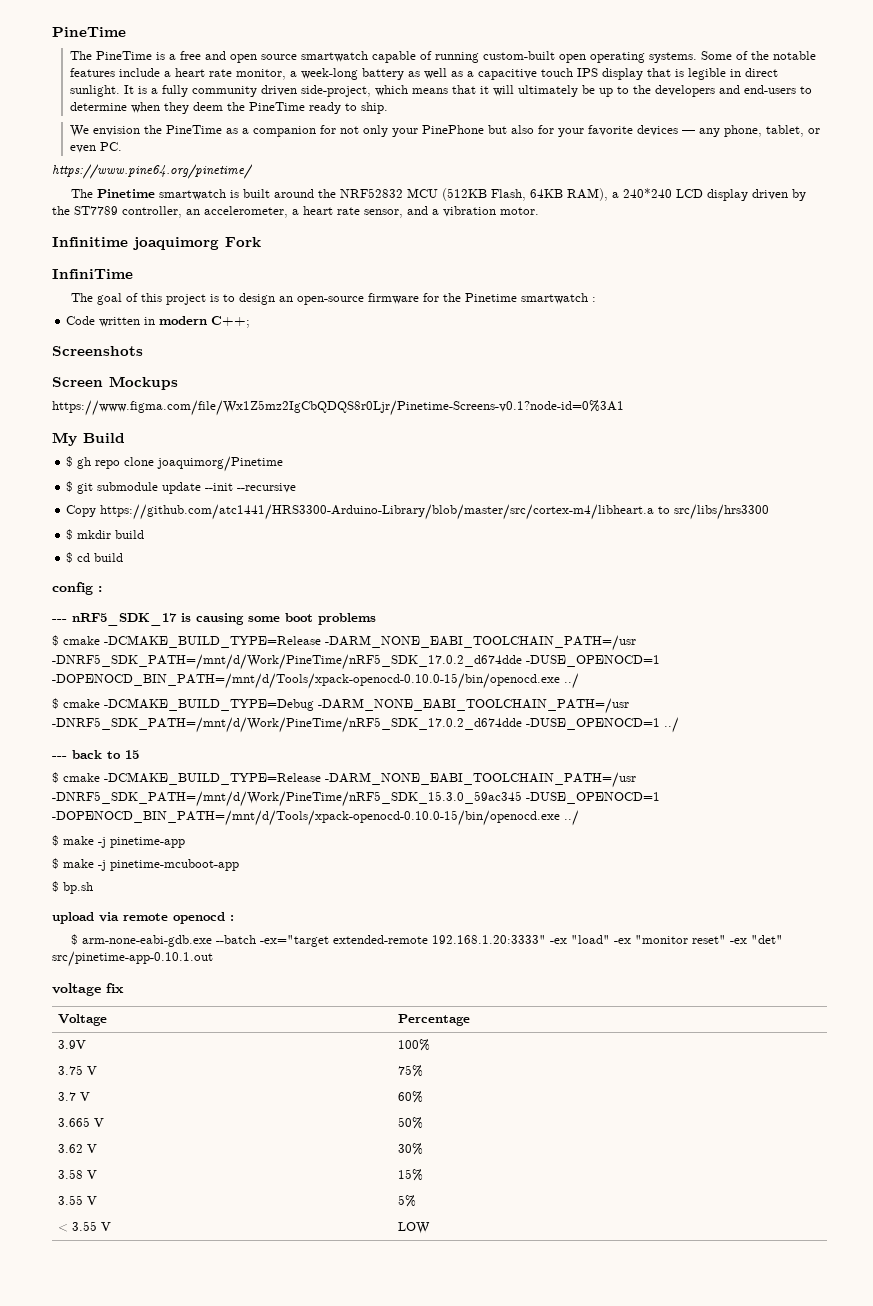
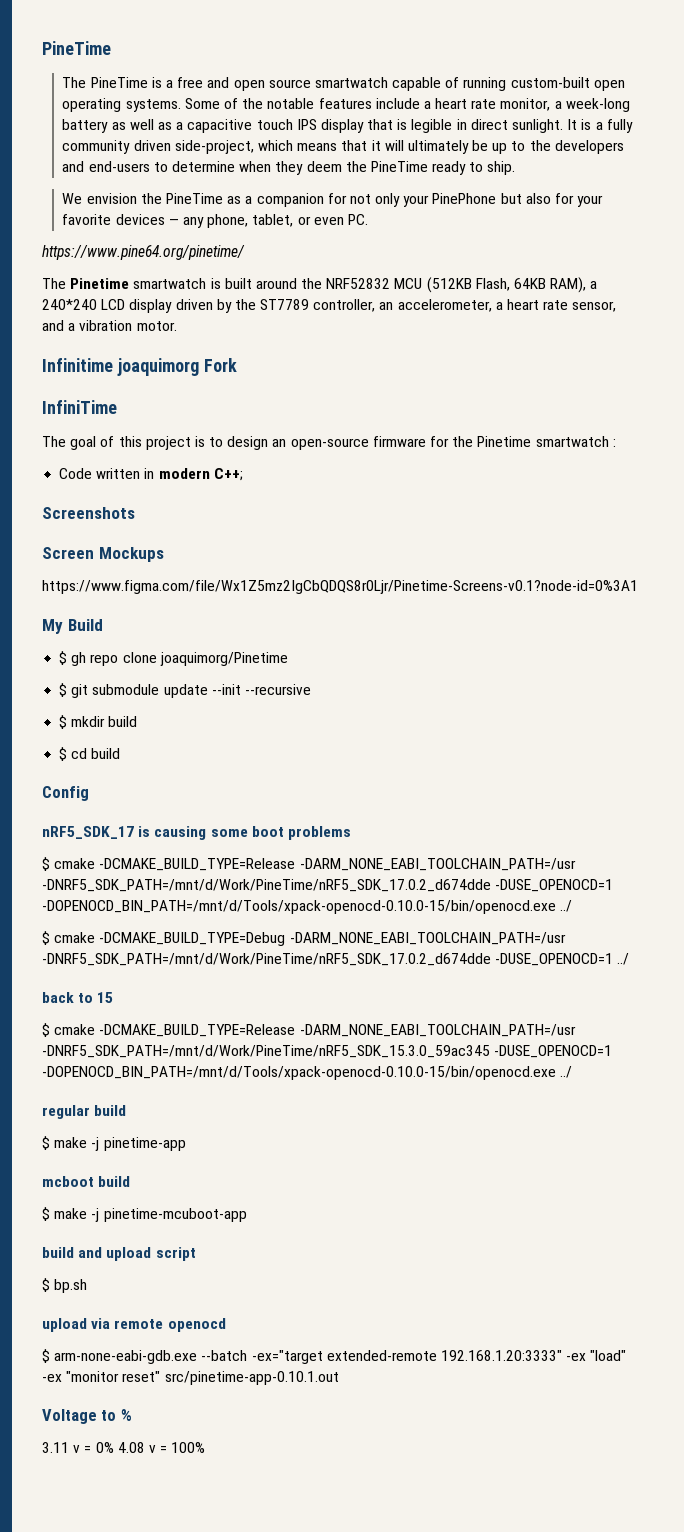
[66,504,770,520] // Copy https://github.com/atc1441/HRS3300-Arduino-Library/blob/master/src/cortex-m4/libheart.a to src/libs/hrs3300 -> (311, 689) none
[52,582,102,595] [52,619,67,622] config : // --- -> [42,786,89,801] Config //
[52,756,67,759] --- -> (630, 959) none
(579, 818) none -> [42,1105,127,1119] // regular build
(185, 842) none -> [42,1176,131,1187] // mcboot build
(239, 865) none -> [42,1247,196,1261] // build and upload script
[230,915,234,921] : -> (226, 1325) none
[729,935,783,944] -ex "det" -> (161, 1376) none
[52,983,124,996] voltage fix // -> (339, 1378) none
[397,1014,470,1026] [57,1040,86,1049] [397,1039,430,1051] [57,1065,97,1075] [397,1065,423,1077] [57,1092,90,1101] [397,1091,423,1103] [57,1117,104,1127] [397,1117,423,1129] [57,1144,97,1153] [397,1143,423,1155] [57,1169,97,1179] [397,1169,423,1181] [57,1195,97,1205] [397,1195,416,1207] [57,1221,111,1232] [397,1222,430,1234] | Percentage // 3.9V | 100% // 3.75 V | 75% // 3.7 V | 60% // 3.665 V | 50% // 3.62 V | 30% // 3.58 V | 15% // 3.55 V | 5% // < 3.55 V | LOW -> [101,1409,132,1421] [42,1442,206,1453] to % // 3.11 v = 0% 4.08 v = 100%

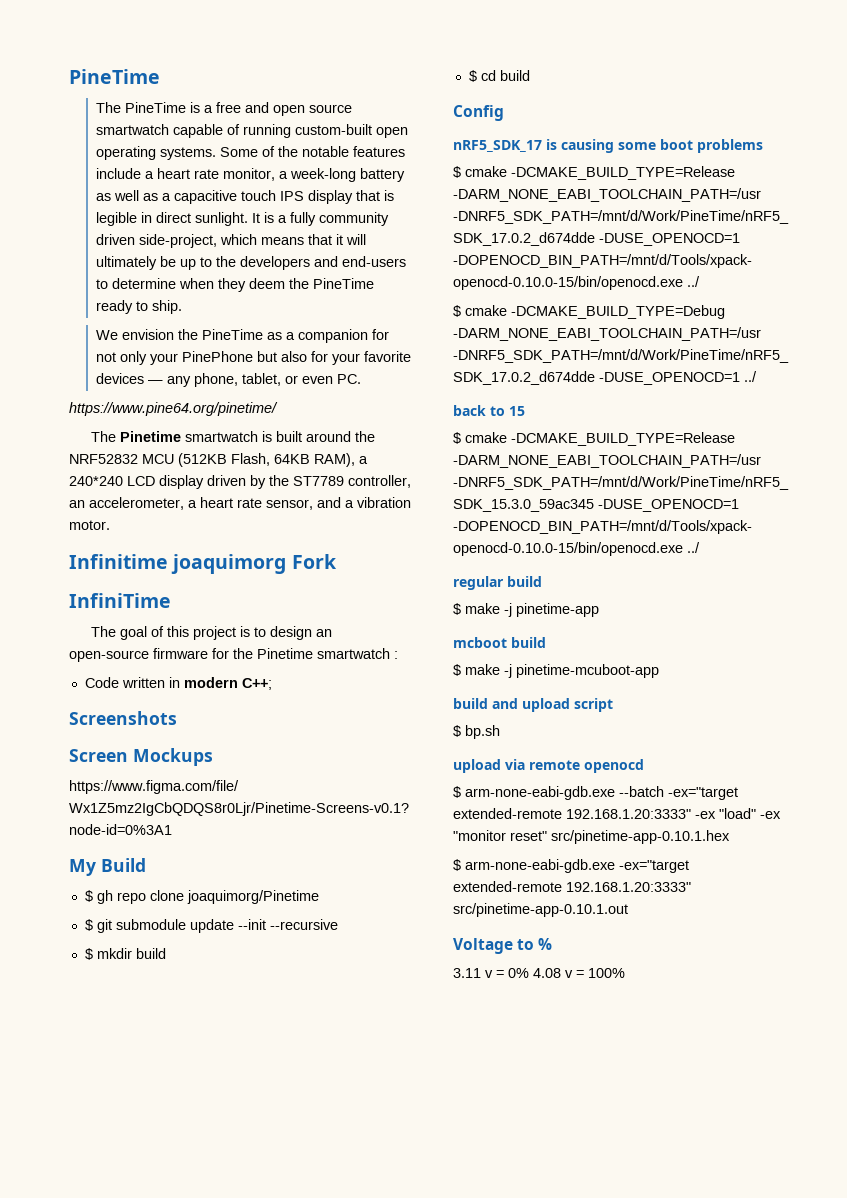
(161, 1376) none -> [551,830,730,844] [453,859,689,873] [453,881,691,892] src/pinetime-app-0.10.1.hex // $ arm-none-eabi-gdb.exe -ex="target extended-remote 192.168.1.20:3333"

